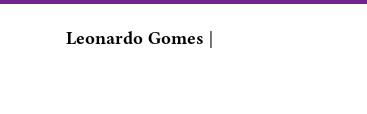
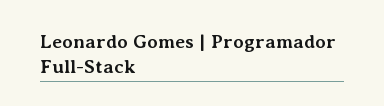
(213, 39) none -> [211,35,337,52] [40,60,136,73] Programador Full-Stack

